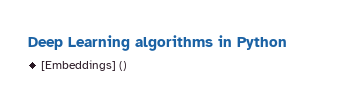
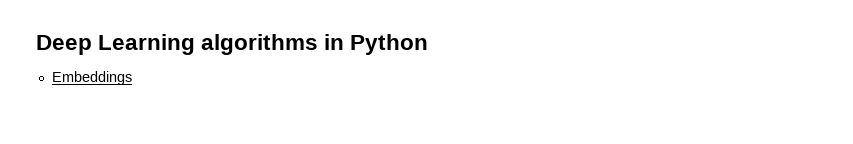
[41,60,128,71] [Embeddings] () -> [51,71,132,85] Embeddings

